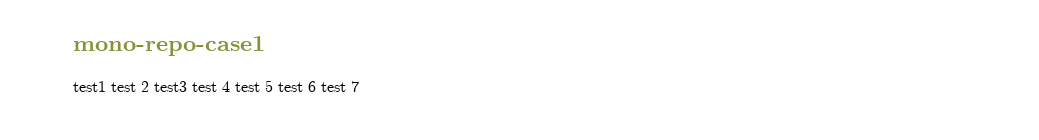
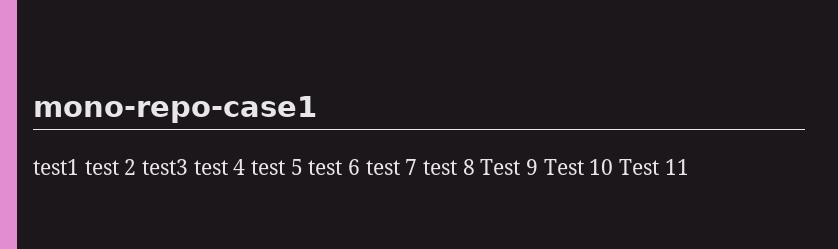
(359, 86) none -> [423,159,689,175] test 8 Test 9 Test 10 Test 11

